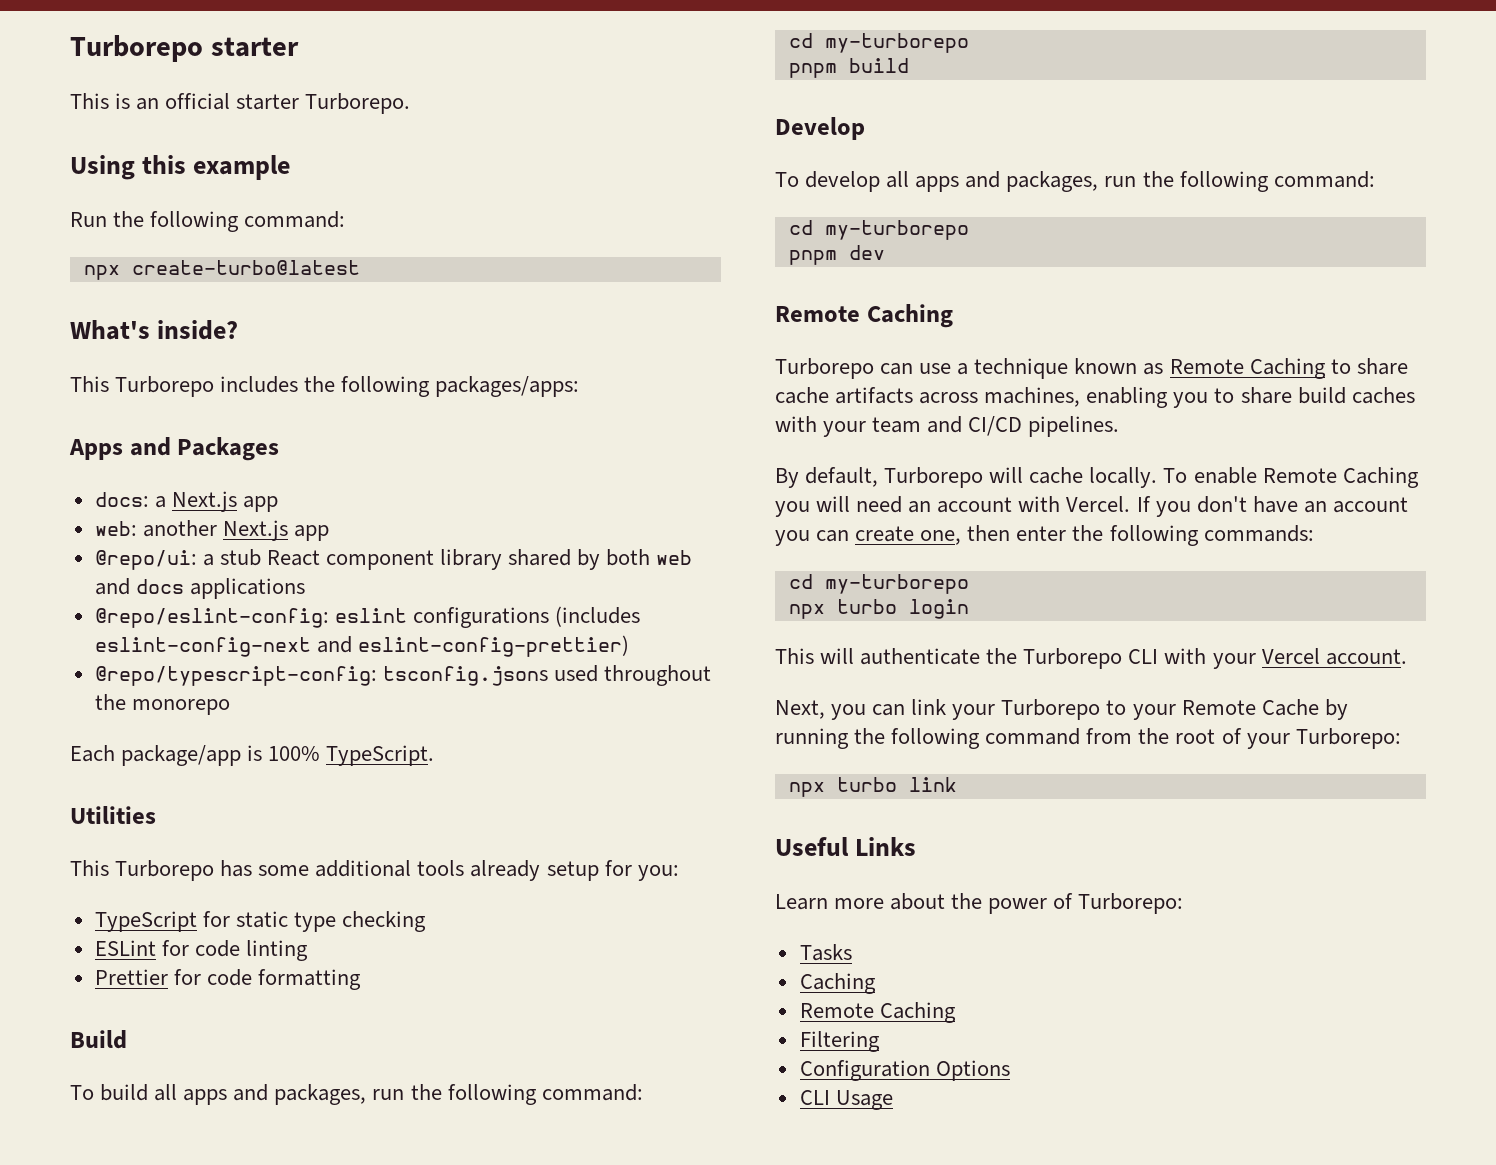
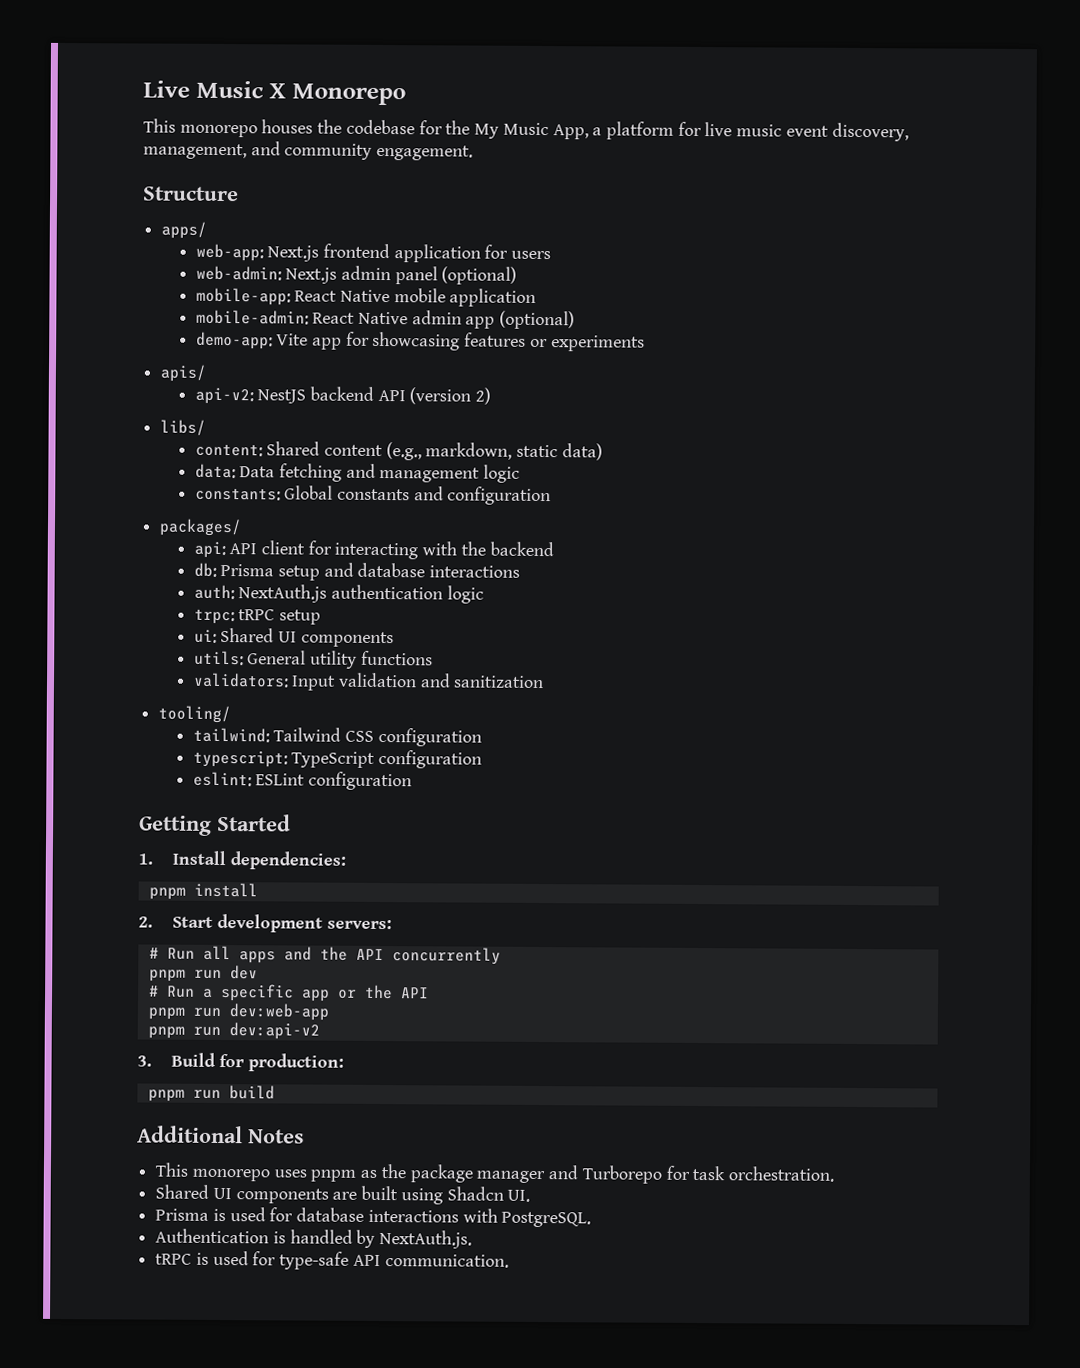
[70,35,299,62] [70,93,411,114] [70,155,291,180] [70,211,346,232] [83,260,360,280] [70,320,239,340] [70,376,580,397] [69,437,280,461] [94,491,278,512] [94,520,329,541] [94,549,693,570] [94,578,305,599] [94,606,640,628] [94,635,629,657] [94,665,711,686] [94,694,230,715] [70,745,435,766] [70,806,156,824] [70,860,679,881] [94,911,427,932] [94,940,308,961] [94,969,361,990] [70,1030,127,1049] [70,1084,643,1105] [788,33,969,53] [788,58,909,78] [775,117,865,140] [775,171,1375,192] [788,220,969,240] [788,245,885,265] [775,304,953,328] [775,358,1408,379] [775,387,1415,408] [775,416,1120,437] [775,467,1419,488] [775,496,1408,517] [775,525,1314,546] [788,574,969,594] [788,599,969,619] [775,648,1407,669] [775,699,1348,720] [775,728,1401,749] [788,777,957,797] [775,837,917,856] [775,893,1184,914] [799,944,852,961] [799,973,876,994] [799,1002,956,1023] [799,1031,880,1052] [799,1060,1010,1081] [799,1090,893,1110] Turborepo starter // This is an official starter Turborepo. // Using this example // Run the following command: // npx create-turbo@latest // What's inside? // This Turborepo includes the following packages/apps: // Apps and Packages // docs: a Next.js app // web: another Next.js app // @repo/ui: a stub React component library shared by both web and docs applications // @repo/eslint-config: eslint configurations (includes eslint-config-next and eslint-config-prettier) // @repo/typescript-config: tsconfig.jsons used throughout the monorepo // Each package/app is 100% TypeScript. // Utilities // This Turborepo has some additional tools already setup for you: // TypeScript for static type checking // ESLint for code linting // Prettier for code formatting // Build // To build all apps and packages, run the following command: // cd my-turborepo // pnpm build // Develop // To develop all apps and packages, run the following command: // cd my-turborepo // pnpm dev // Remote Caching // Turborepo can use a technique known as Remote Caching to share cache artifacts across machines, enabling you to share build caches with your team and CI/CD pipelines. // By default, Turborepo will cache locally. To enable Remote Caching you will need an account with Vercel. If you don't have an account you can create one, then enter the following commands: // cd my-turborepo // npx turbo login // This will authenticate the Turborepo CLI with your Vercel account. // Next, you can link your Turborepo to your Remote Cache by running the following command from the root of your Turborepo: // npx turbo link // Useful Links // Learn more about the power of Turborepo: // Tasks // Caching // Remote Caching // Filtering // Configuration Options // CLI Usage -> [143,80,406,106] [143,118,909,142] [143,141,474,161] [143,186,239,202] [161,221,208,239] [195,243,552,263] [195,265,518,285] [195,287,537,307] [195,309,576,330] [195,331,645,352] [160,364,207,382] [194,386,492,405] [160,419,207,436] [194,441,603,461] [194,463,521,483] [194,485,552,506] [159,518,243,537] [193,540,554,560] [193,562,521,581] [193,584,484,604] [193,608,321,625] [193,627,394,648] [193,650,433,669] [192,672,545,691] [158,705,232,724] [192,727,482,747] [192,749,482,769] [192,771,412,791] [139,813,291,836] [138,850,346,870] [148,882,258,900] [138,913,392,933] [148,945,501,965] [148,965,258,982] [148,983,429,1002] [147,1003,329,1021] [147,1022,320,1040] [137,1052,344,1072] [147,1085,275,1102] [137,1125,304,1144] [155,1162,834,1184] [155,1184,531,1205] [155,1207,592,1228] [155,1228,473,1249] [155,1250,509,1270] Live Music X Monorepo // This monorepo houses the codebase for the My Music App, a platform for live music event discovery, management, and community engagement. // Structure // apps/ // web-app: Next.js frontend application for users // web-admin: Next.js admin panel (optional) // mobile-app: React Native mobile application // mobile-admin: React Native admin app (optional) // demo-app: Vite app for showcasing features or experiments // apis/ // api-v2: NestJS backend API (version 2) // libs/ // content: Shared content (e.g., markdown, static data) // data: Data fetching and management logic // constants: Global constants and configuration // packages/ // api: API client for interacting with the backend // db: Prisma setup and database interactions // auth: NextAuth.js authentication logic // trpc: tRPC setup // ui: Shared UI components // utils: General utility functions // validators: Input validation and sanitization // tooling/ // tailwind: Tailwind CSS configuration // typescript: TypeScript configuration // eslint: ESLint configuration // Getting Started // 1. Install dependencies: // pnpm install // 2. Start development servers: // # Run all apps and the API concurrently // pnpm run dev // # Run a specific app or the API // pnpm run dev:web-app // pnpm run dev:api-v2 // 3. Build for production: // pnpm run build // Additional Notes // This monorepo uses pnpm as the package manager and Turborepo for task orchestration. // Shared UI components are built using Shadcn UI. // Prisma is used for database interactions with PostgreSQL. // Authentication is handled by NextAuth.js. // tRPC is used for type-safe API communication.

